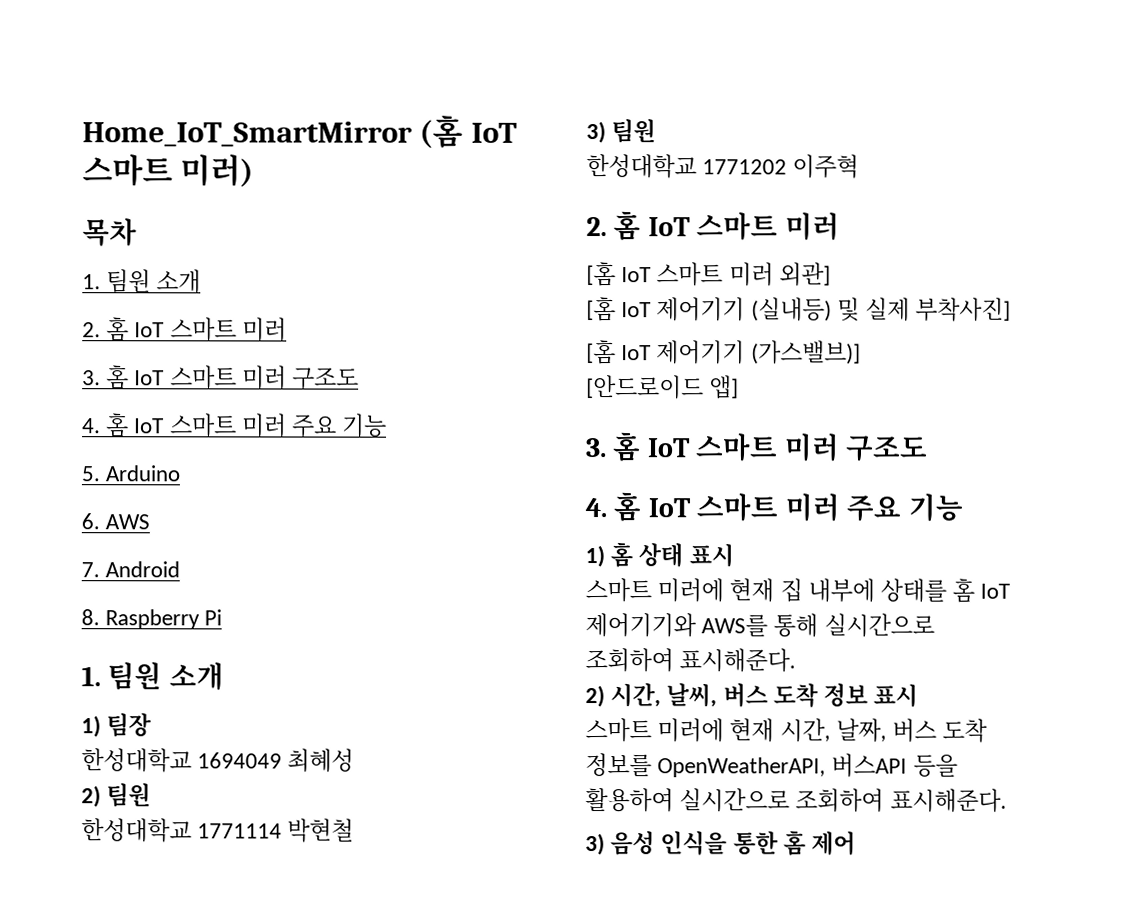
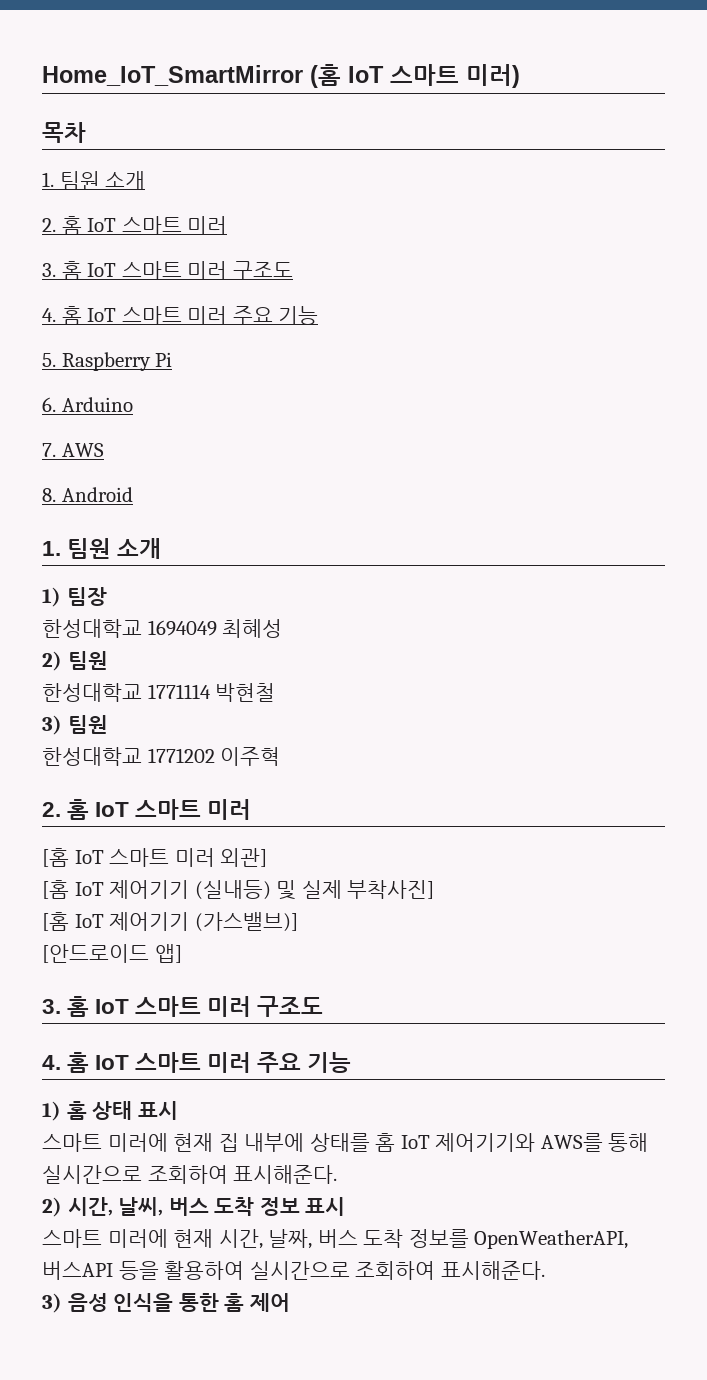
(100, 474) none -> [61,352,173,371] [42,397,56,412] Raspberry Pi // 6.
[81,513,100,530] 6. -> [42,443,56,457] 7.
[81,562,100,578] 7. -> [42,488,56,502] 8.
[81,609,223,630] // 8. Raspberry Pi -> (133, 494) none

